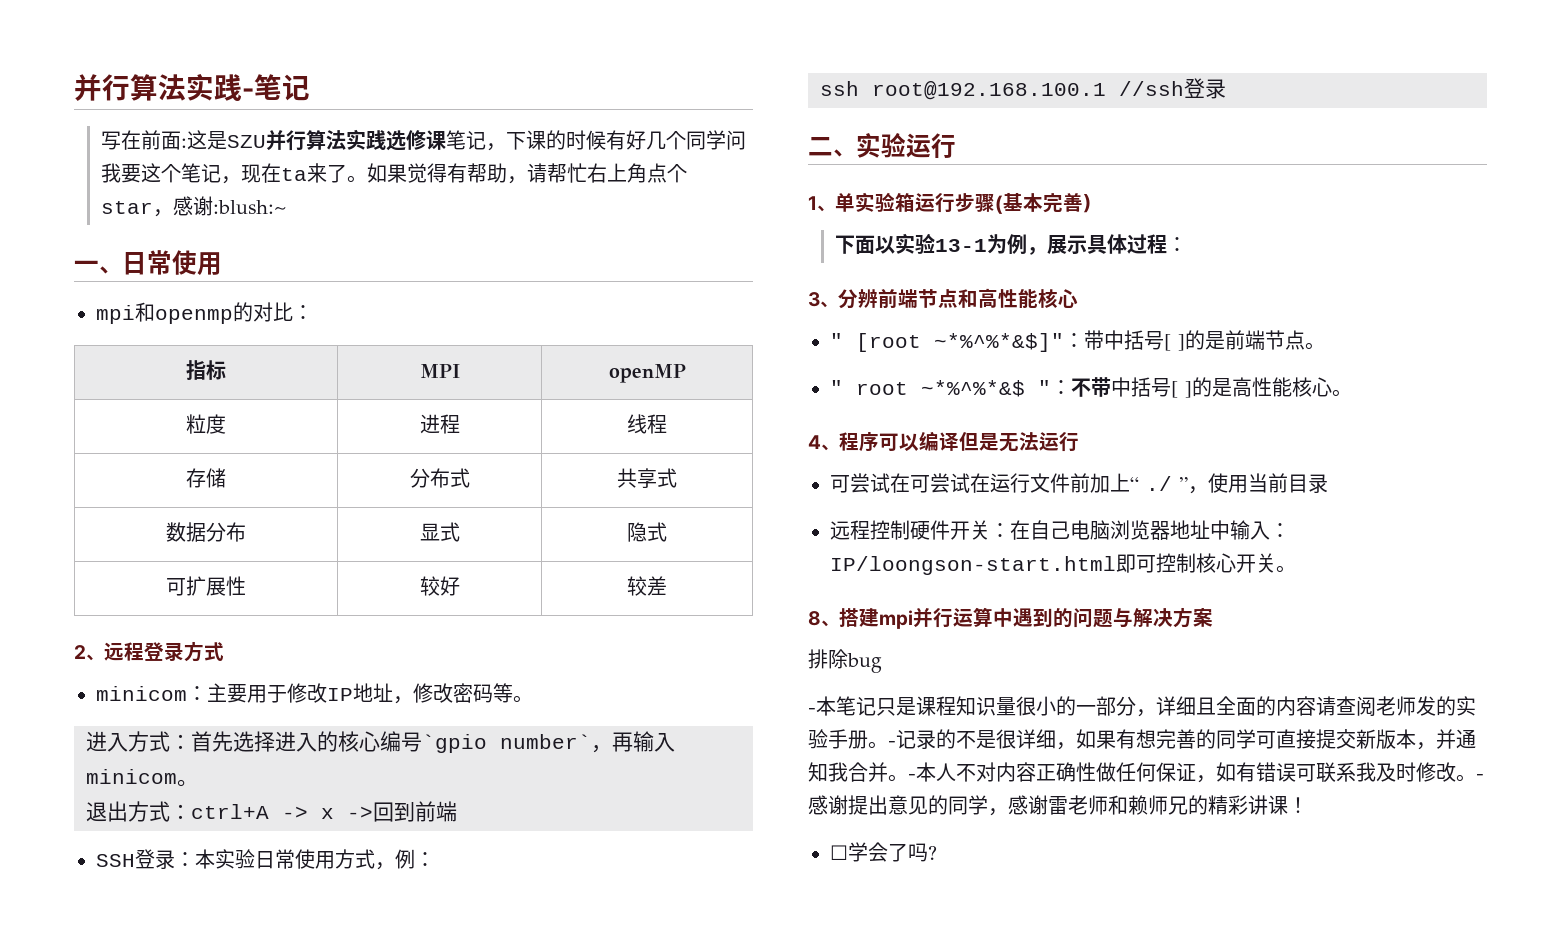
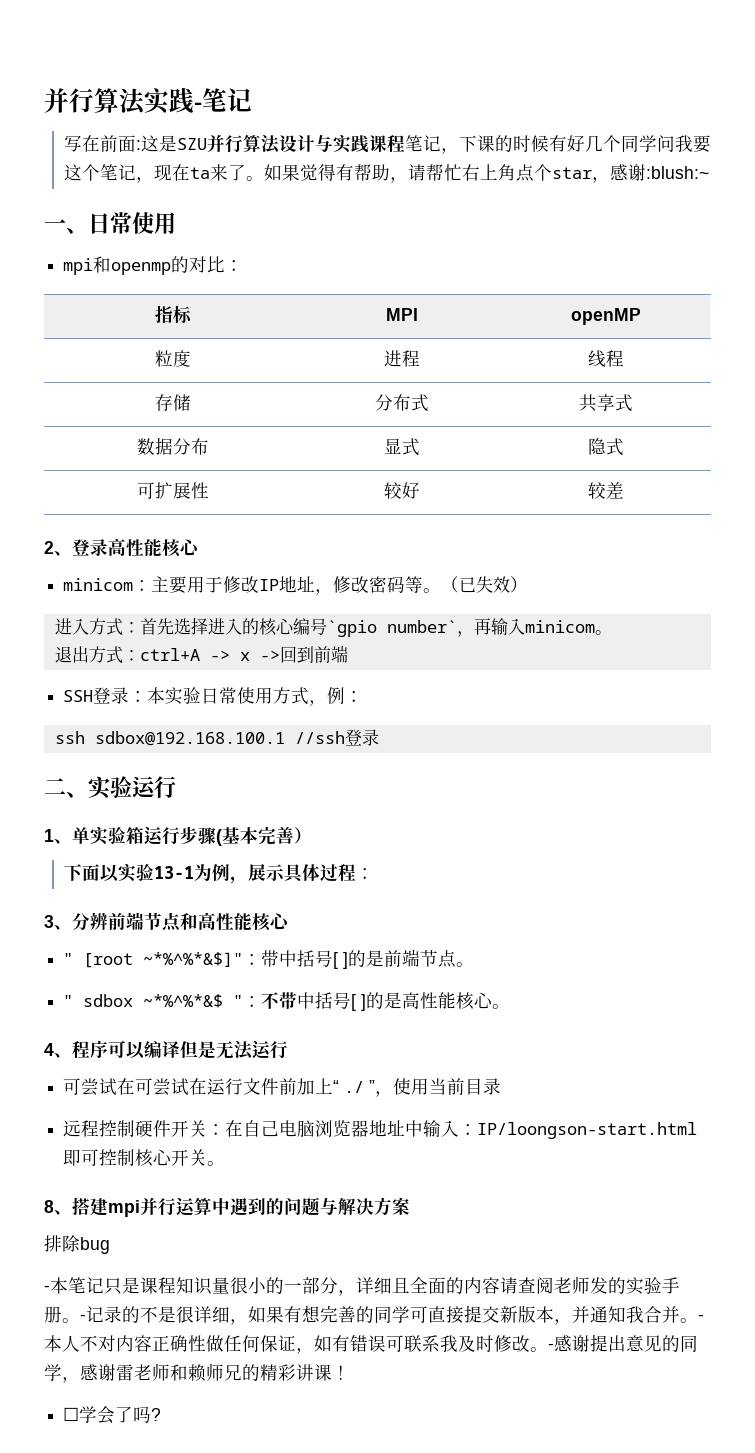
[345,129,446,151] 实践选修课 -> [278,135,405,153] 设计与实践课程
[104,641,224,662] 远程登录方式 -> [72,538,200,557] 登录高性能核心
(533, 699) none -> [441,576,529,593] （已失效）
[872,81,1106,100] root@192.168.100.1 -> [94,731,285,746] sdbox@192.168.100.1
[856,382,908,395] root -> [83,994,134,1007] sdbox

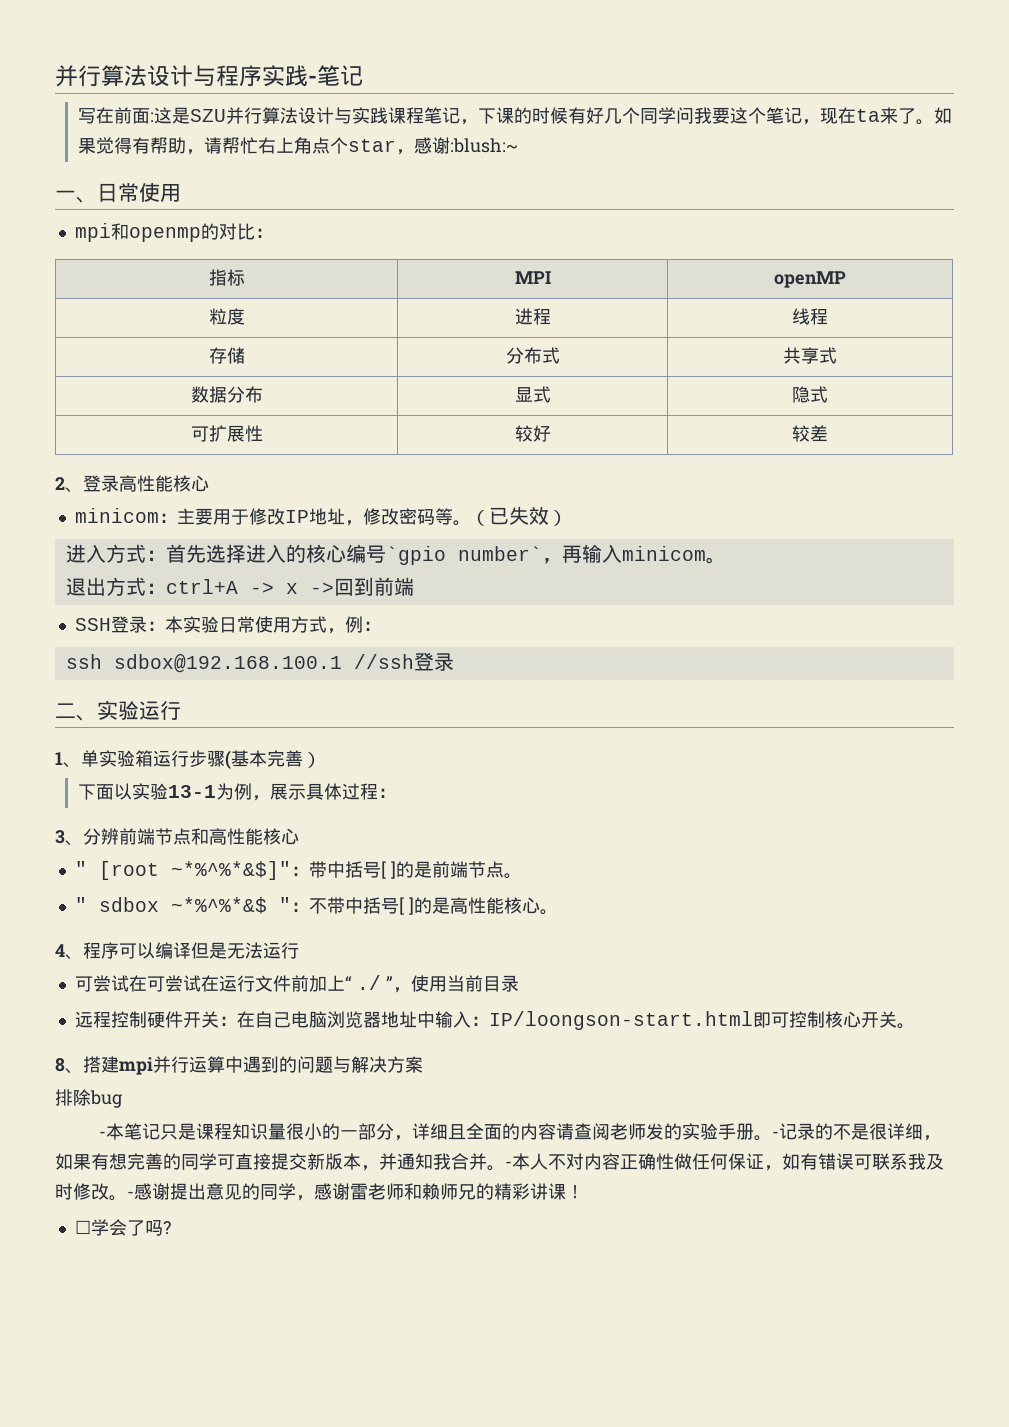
[44,88,146,115] 并行算法 -> [55,65,262,87] 并行算法设计与程序

